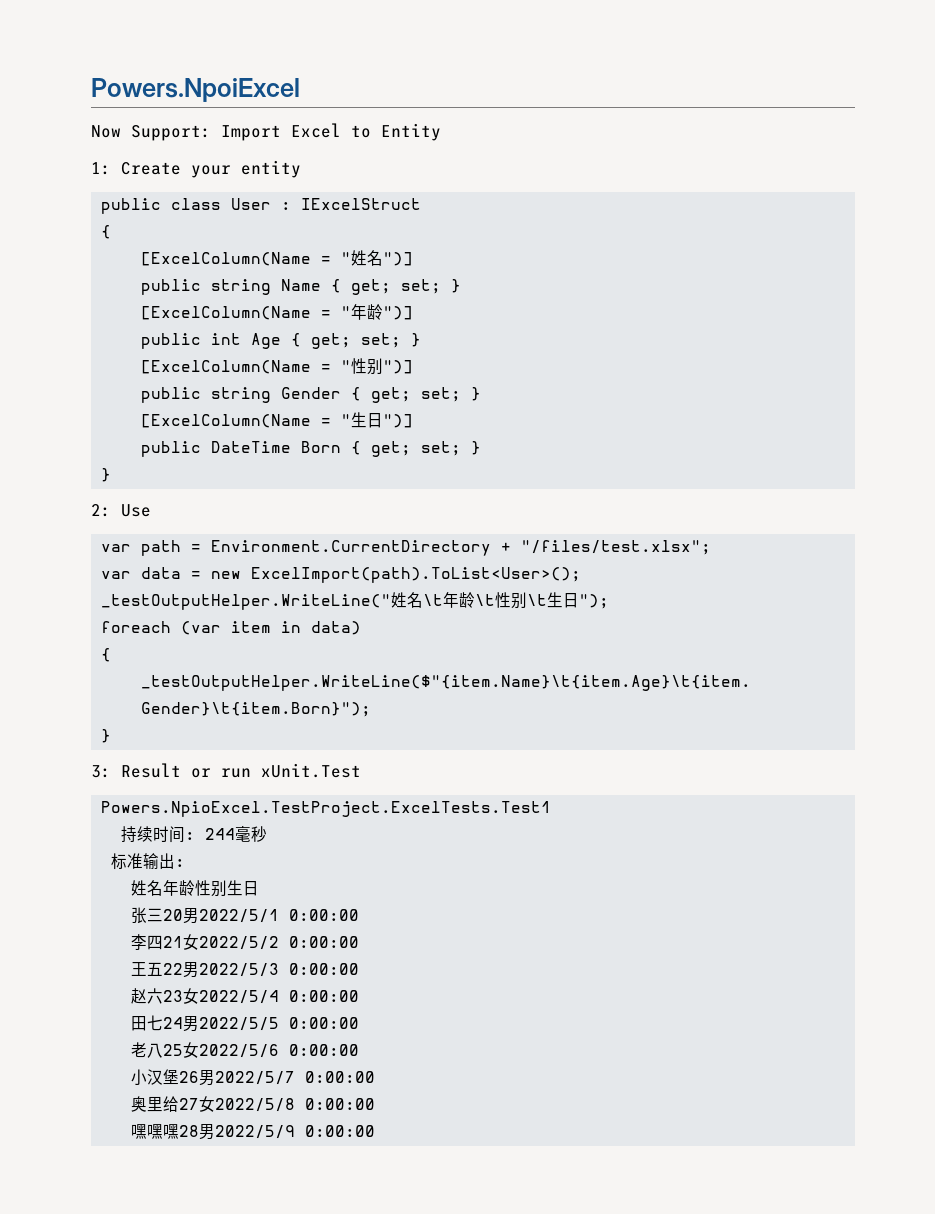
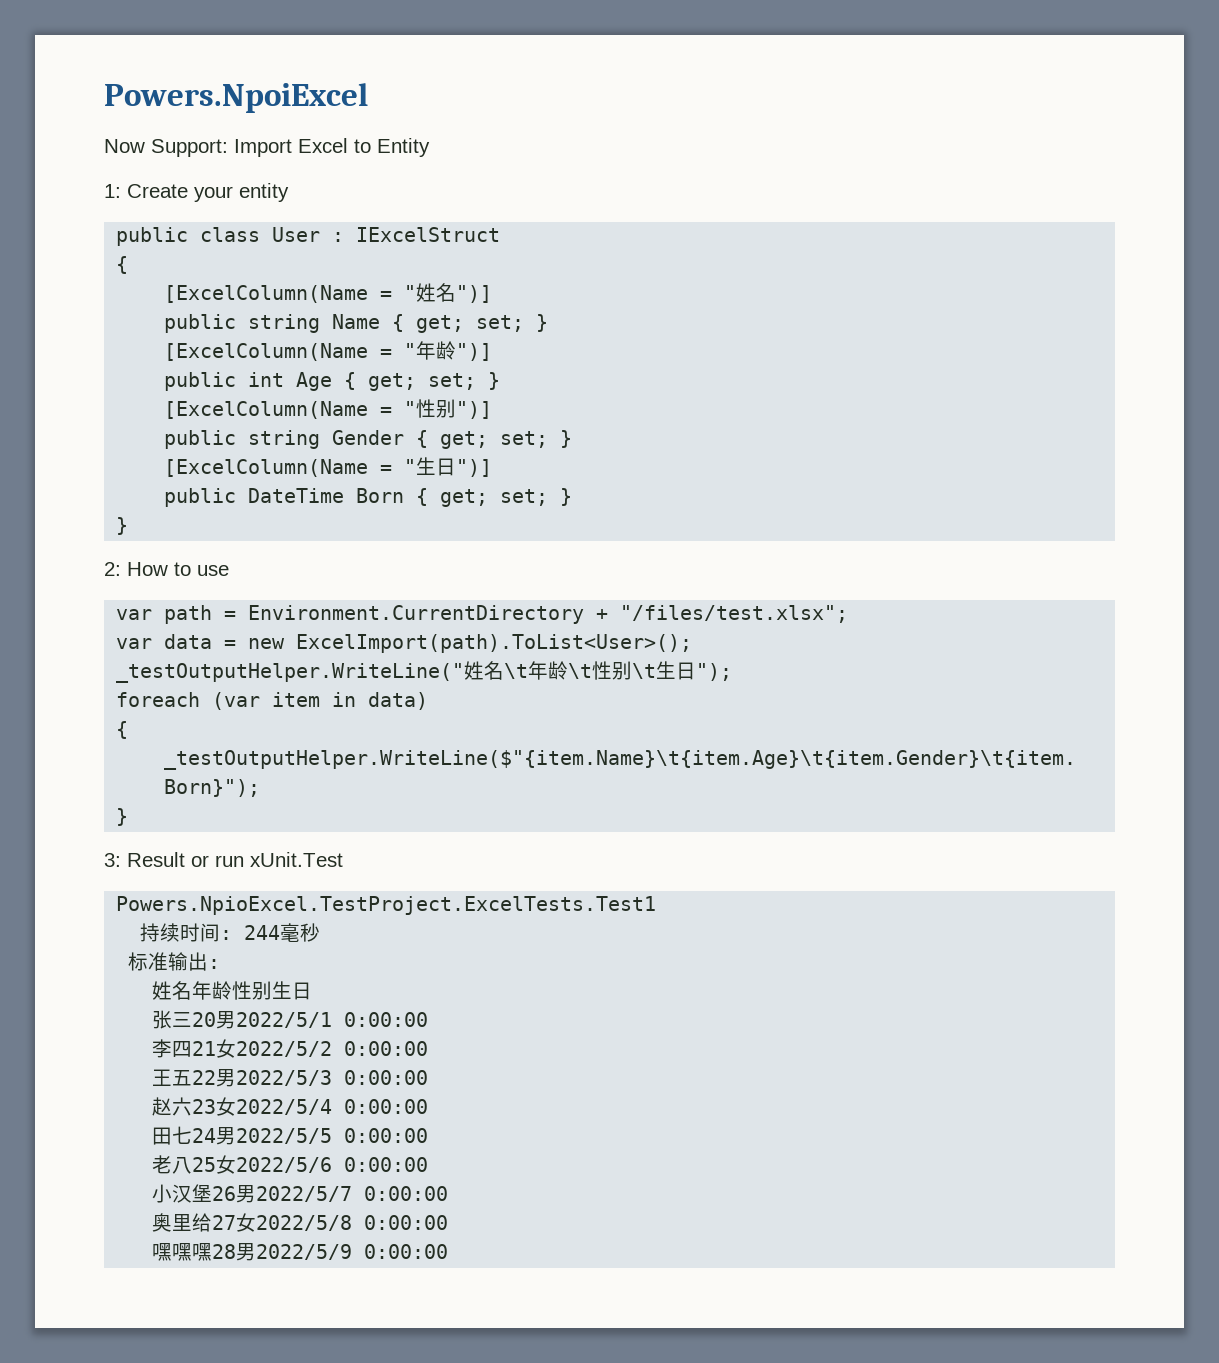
[121,504,151,517] Use -> [127,562,229,576] How to use

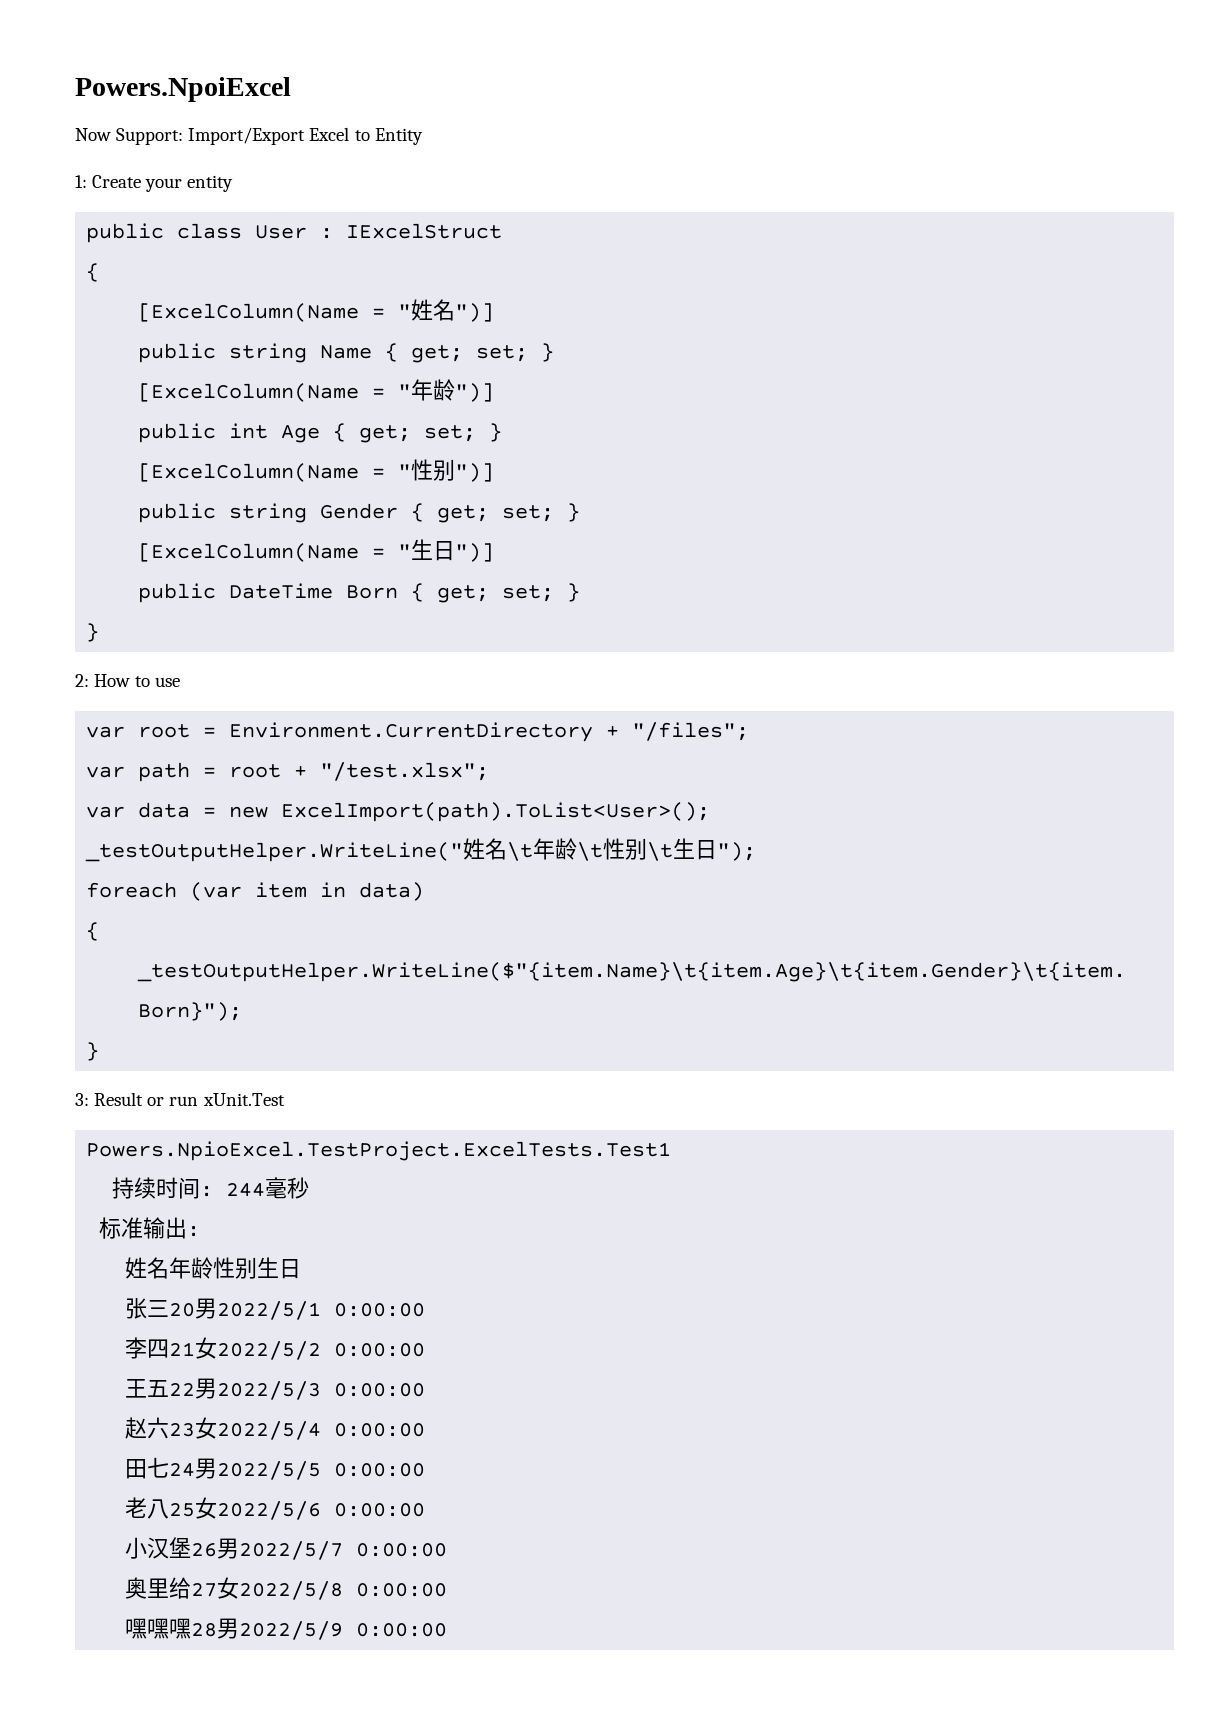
[234,139,292,157] Import -> [188,127,306,145] Import/Export
[164,605,213,624] path -> [138,724,191,738] root
[620,605,849,623] "/files/test.xlsx"; -> [632,722,750,741] [86,762,490,782] "/files"; // var path = root + "/test.xlsx";

